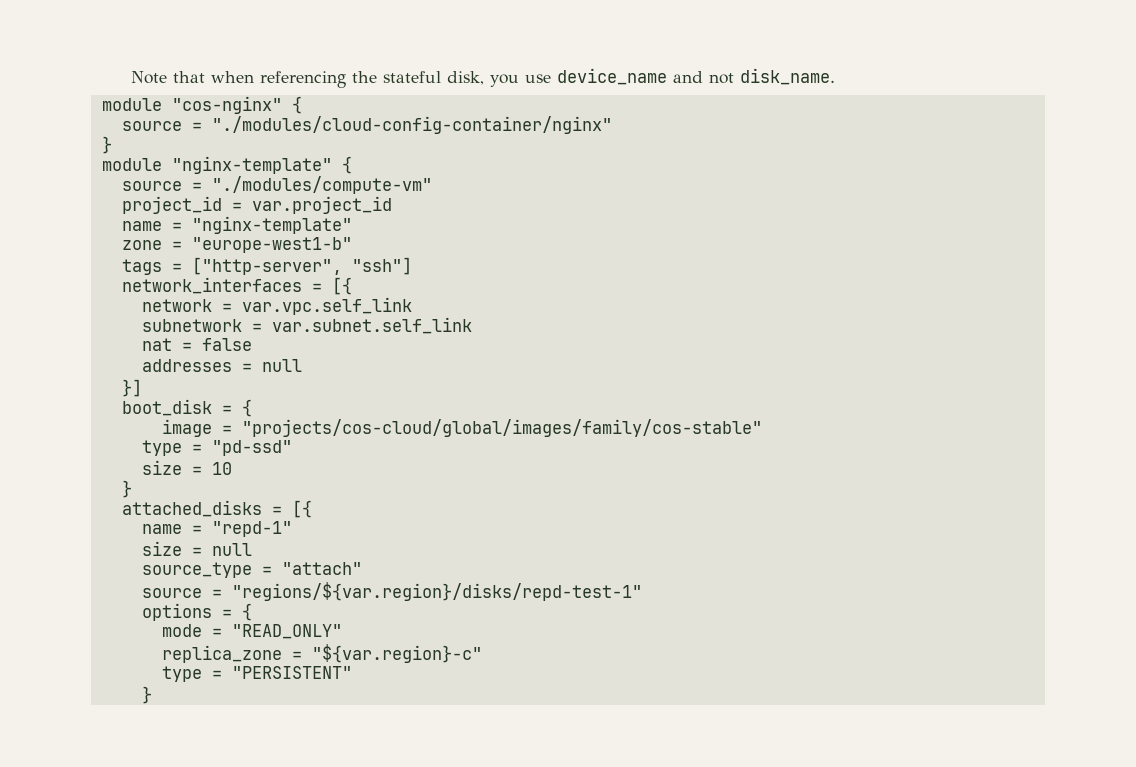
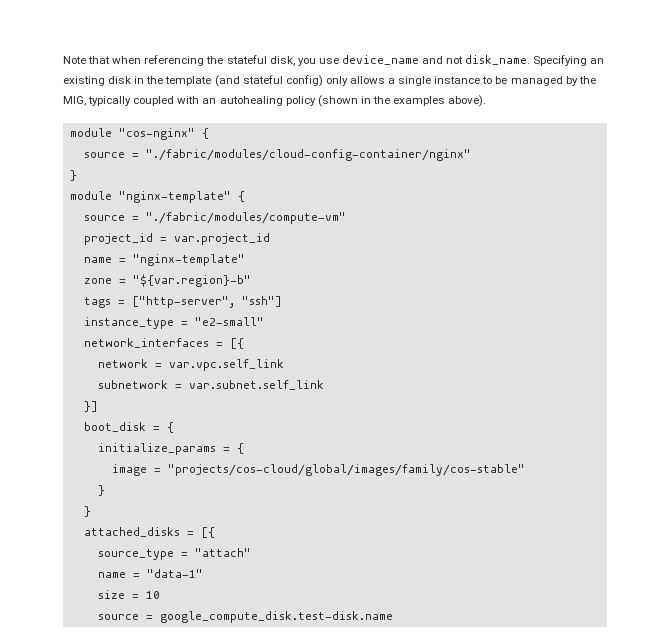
(835, 76) none -> [533,55,605,66] [63,75,596,87] [63,95,487,107] Specifying an existing disk in the template (and stateful config) only allows a single instance to be managed by the MIG, typically coupled with an autohealing policy (shown in the examples above).
[211,116,612,134] "./modules/cloud-config-container/nginx" -> [145,149,471,161] "./fabric/modules/cloud-config-container/nginx"
[211,176,432,194] "./modules/compute-vm" -> [145,212,346,224] "./fabric/modules/compute-vm"
[191,237,352,253] "europe-west1-b" -> [132,274,251,287] "${var.region}-b"
(412, 266) none -> [83,317,264,329] // instance_type = "e2-small"
[141,338,252,351] [141,359,302,372] // nat = false // addresses = null -> (324, 385) none
(252, 408) none -> [97,443,244,455] // initialize_params = {
[141,440,292,456] [141,460,232,475] [121,480,132,498] [121,500,312,518] [141,521,292,537] [141,541,252,556] [141,562,362,578] [141,582,642,601] [141,603,252,621] [161,624,342,639] [161,644,482,663] [161,666,352,682] [141,686,152,704] type = "pd-ssd" // size = 10 // } // attached_disks = [{ // name = "repd-1" // size = null // source_type = "attach" // source = "regions/${var.region}/disks/repd-test-1" // options = { // mode = "READ_ONLY" // replica_zone = "${var.region}-c" // type = "PERSISTENT" // } -> [97,485,105,496] [83,506,91,517] [83,527,215,538] [97,548,251,560] [97,569,203,578] [97,590,160,599] [97,611,393,623] } // } // attached_disks = [{ // source_type = "attach" // name = "data-1" // size = 10 // source = google_compute_disk.test-disk.name

